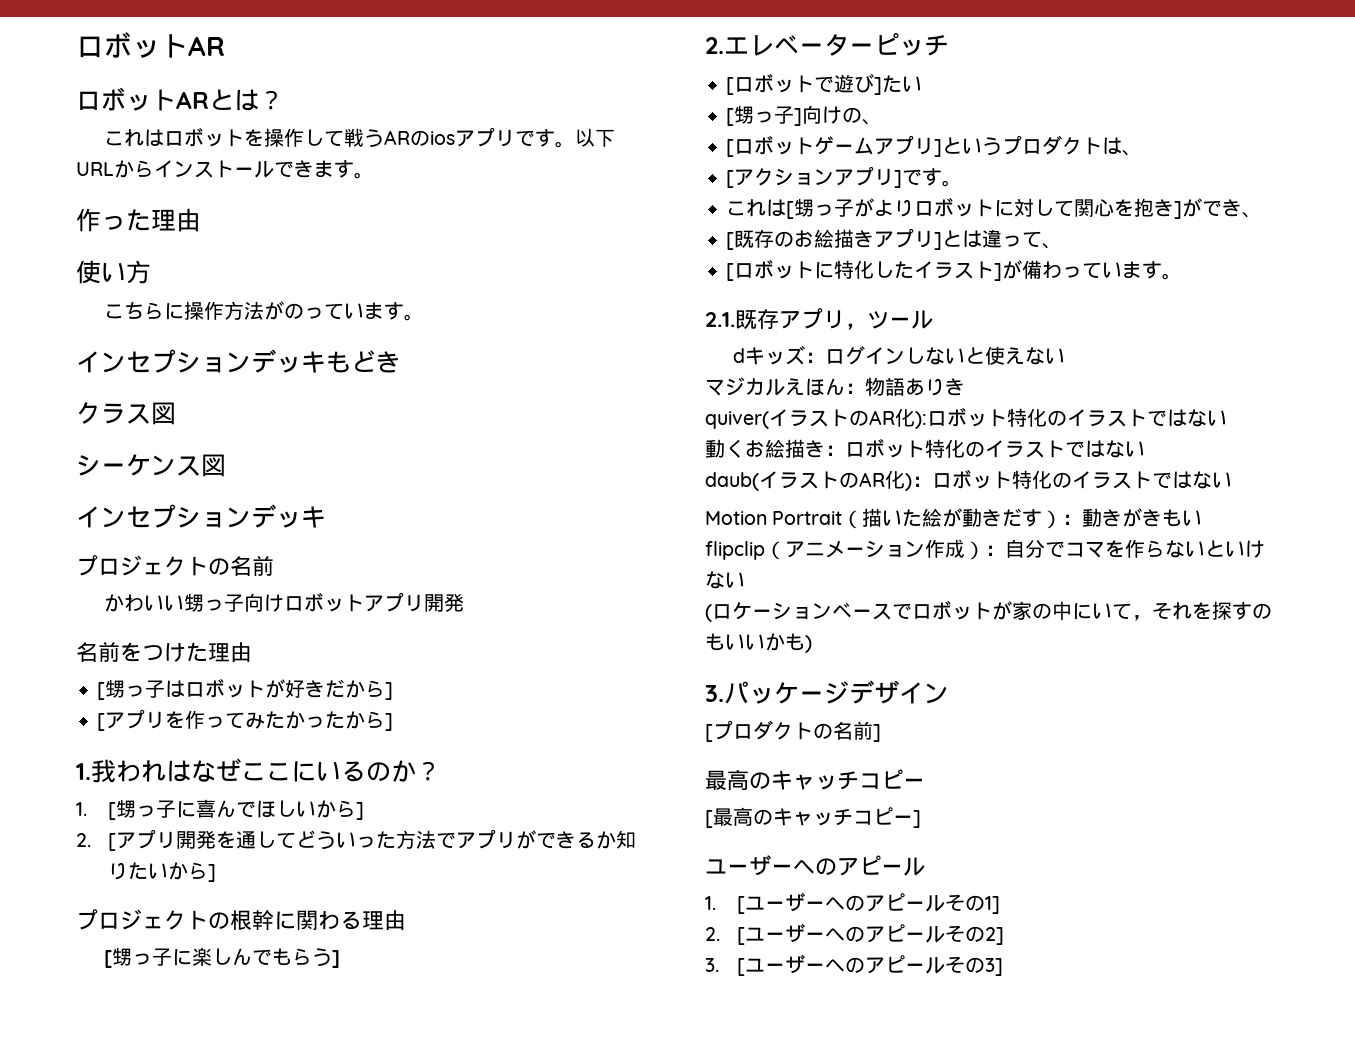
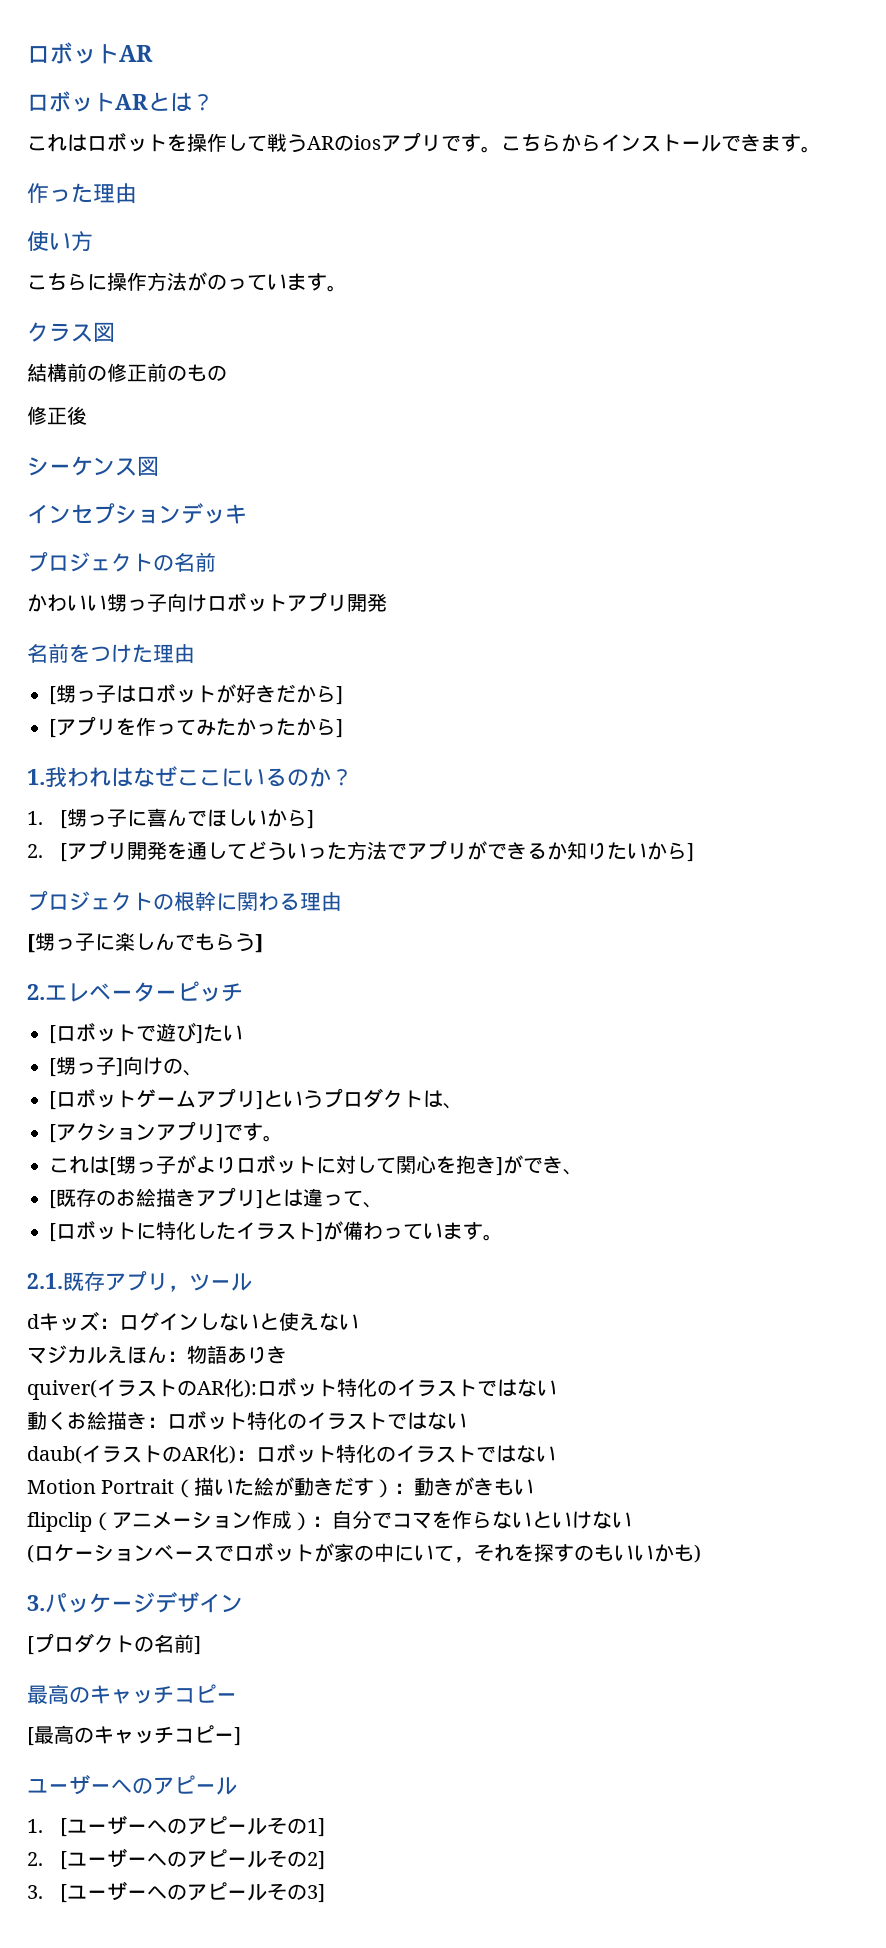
[574,128,615,147] [76,162,114,176] 以下URL -> [501,133,561,151] こちら
[76,349,401,373] [76,402,176,425] インセプションデッキもどき // クラス図 -> [27,322,115,342] [27,363,227,382] [27,406,87,425] クラス図 // 結構前の修正前のもの // 修正後

